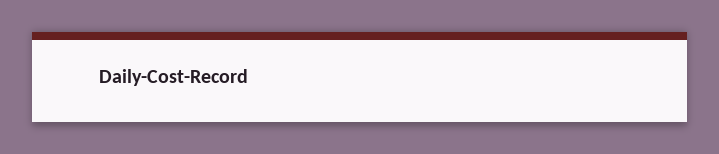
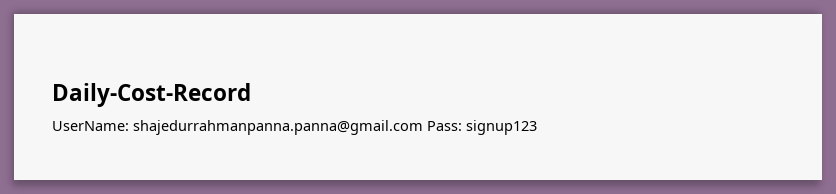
(248, 77) none -> [52,120,537,135] // UserName: shajedurrahmanpanna.panna@gmail.com Pass: signup123

